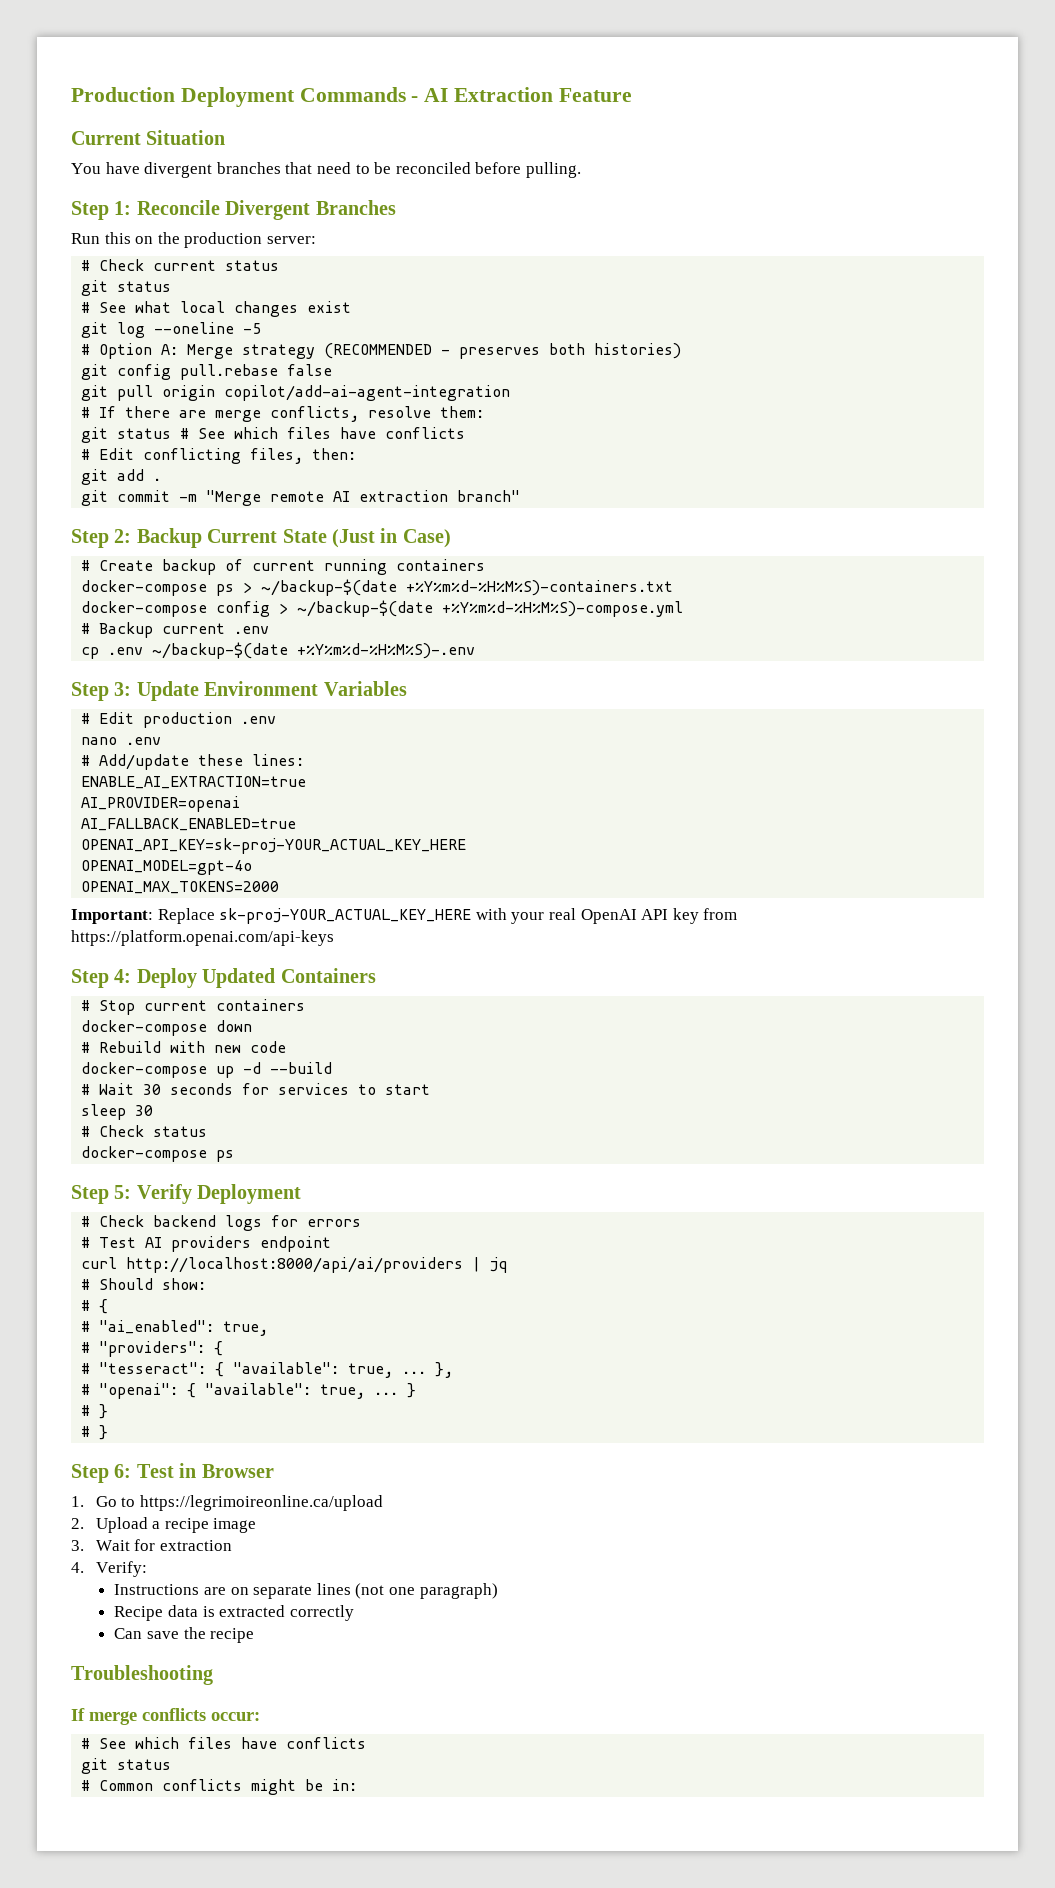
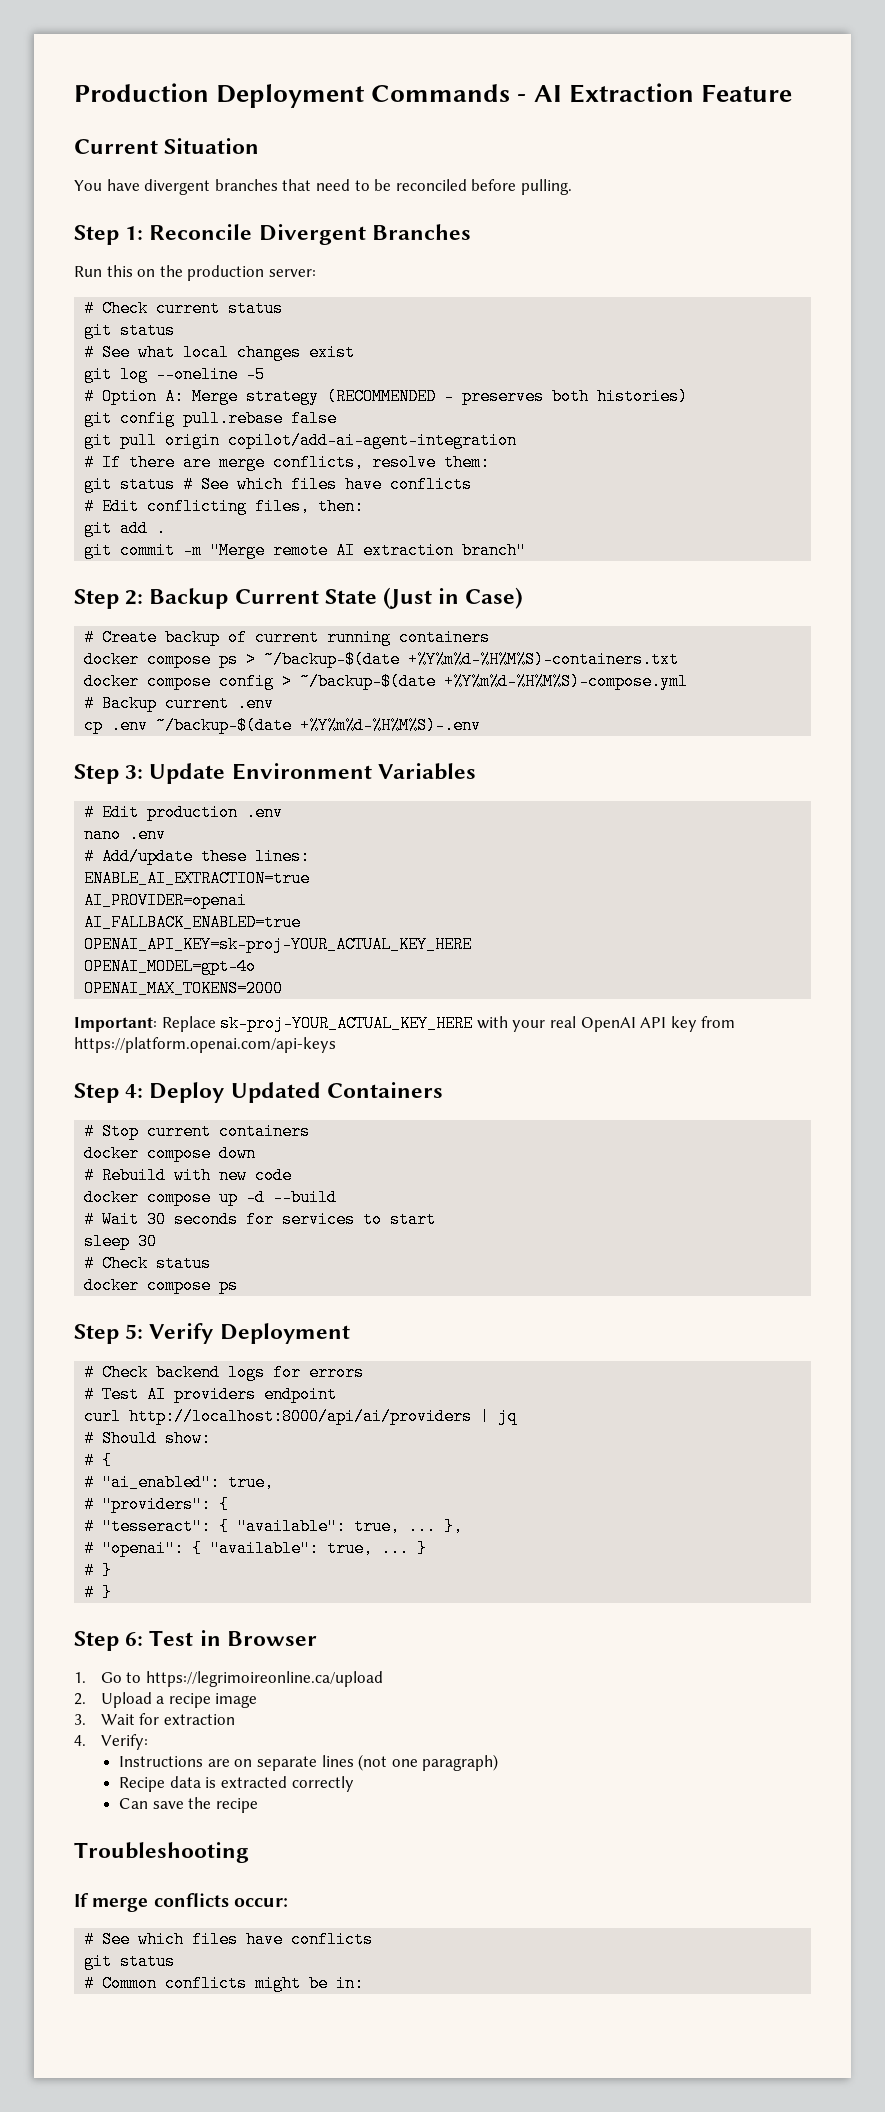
[81,580,208,596] docker-compose -> [84,651,212,668] docker compose
[81,601,208,617] docker-compose -> [84,673,212,690] docker compose
[81,1020,208,1036] docker-compose -> [84,1145,212,1162] docker compose
[81,1062,208,1078] docker-compose -> [84,1189,212,1206] docker compose
[81,1146,208,1162] docker-compose -> [84,1277,212,1294] docker compose

